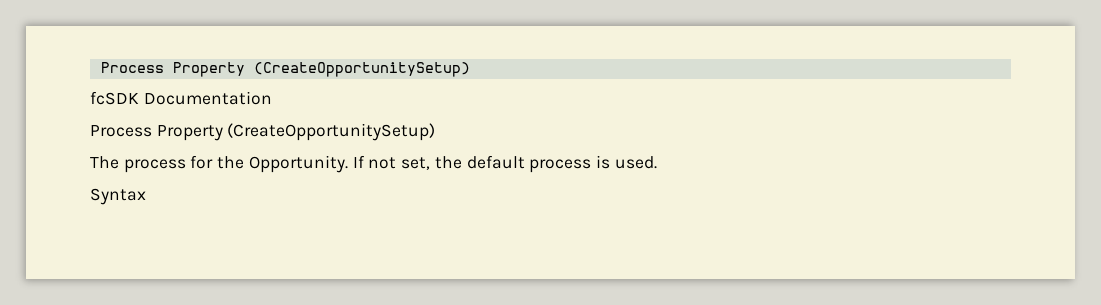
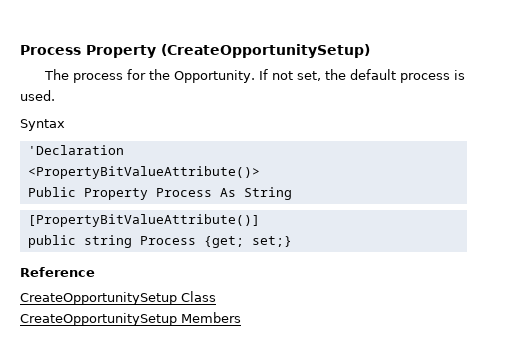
[100,62,470,77] [90,91,272,105] [90,123,436,141] Process Property (CreateOpportunitySetup) // fcSDK Documentation // Process Property (CreateOpportunitySetup) -> [20,44,370,58] Process Property (CreateOpportunitySetup)
(146, 196) none -> [27,145,124,155] [27,166,260,179] [27,187,292,200] [27,214,260,227] [27,235,292,248] [20,267,95,277] [20,291,216,305] [20,312,241,326] // 'Declaration // <PropertyBitValueAttribute()> // Public Property Process As String // [PropertyBitValueAttribute()] // public string Process {get; set;} // Reference // CreateOpportunitySetup Class // CreateOpportunitySetup Members

